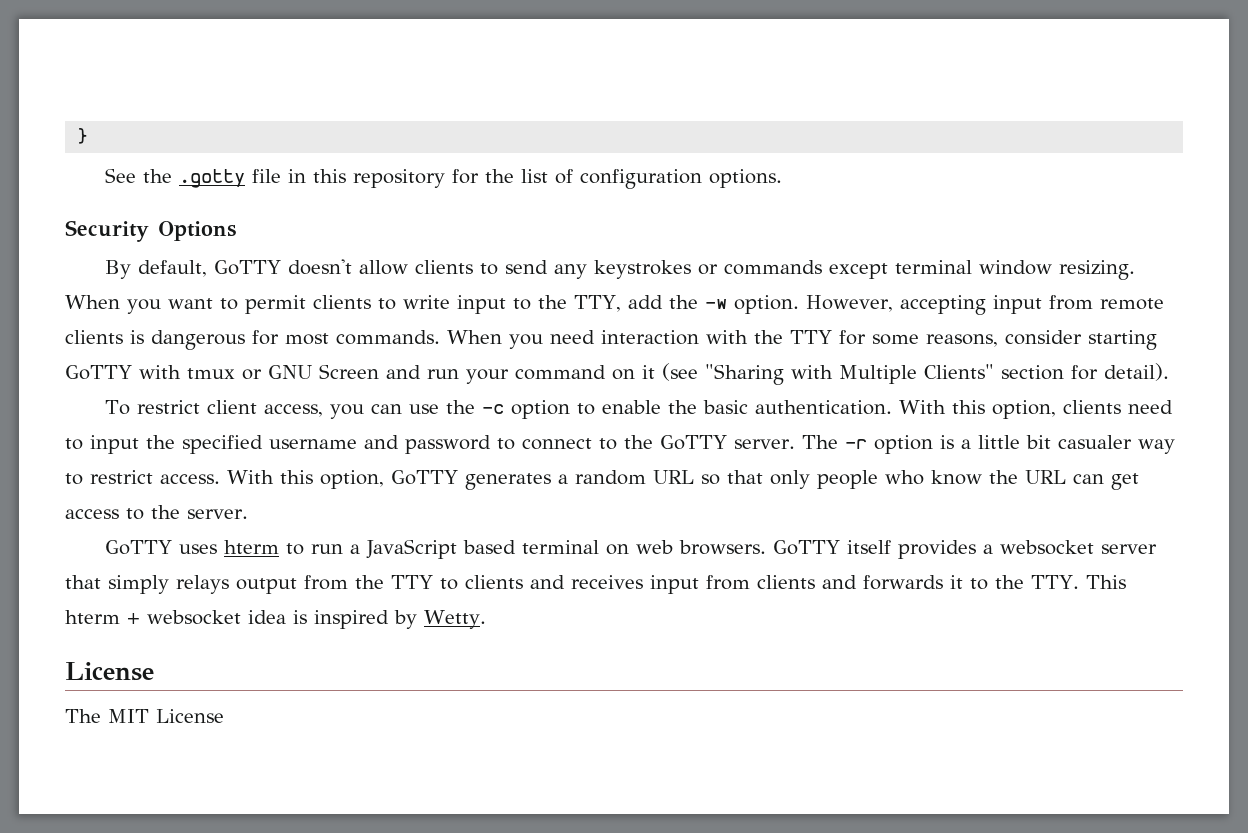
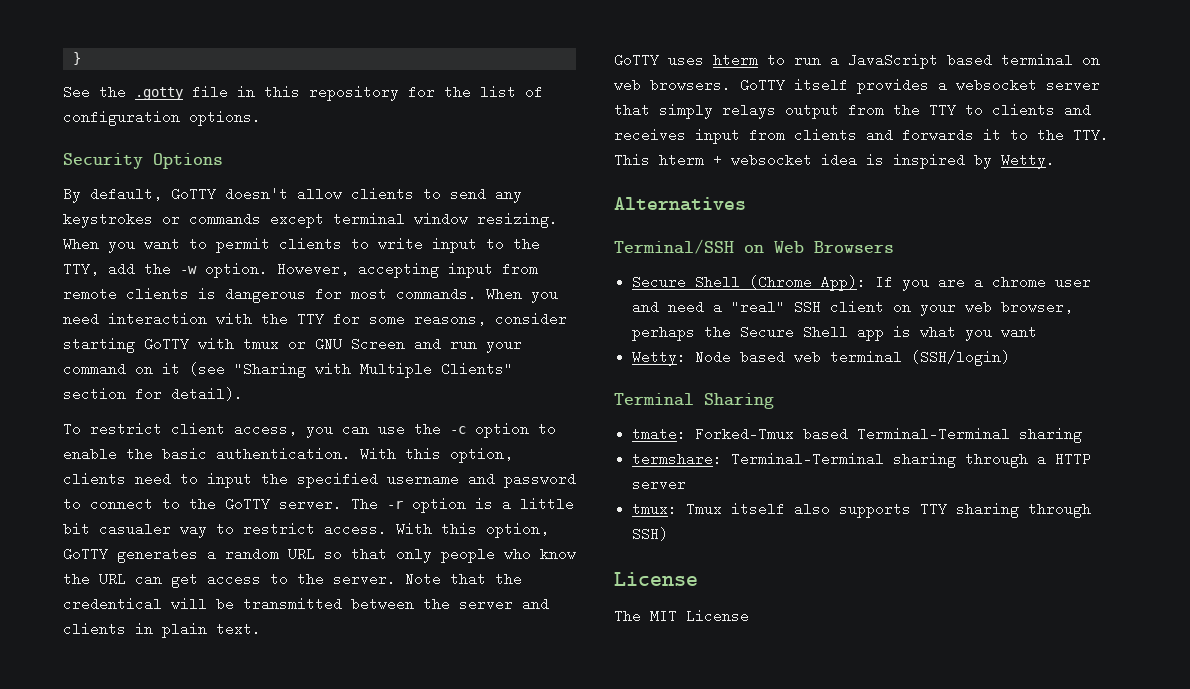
(248, 514) none -> [405,572,522,586] [63,597,549,611] [63,622,261,638] Note that the credentical will be transmitted between the server and clients in plain text.
(486, 619) none -> [614,197,746,211] [614,239,894,254] [632,275,1092,291] [632,300,1074,316] [632,325,1038,341] [632,350,1011,366] [614,393,774,409] [632,427,1083,443] [632,452,1092,468] [632,477,687,491] [632,502,1092,518] [632,527,669,541] // Alternatives // Terminal/SSH on Web Browsers // Secure Shell (Chrome App): If you are a chrome user and need a "real" SSH client on your web browser, perhaps the Secure Shell app is what you want // Wetty: Node based web terminal (SSH/login) // Terminal Sharing // tmate: Forked-Tmux based Terminal-Terminal sharing // termshare: Terminal-Terminal sharing through a HTTP server // tmux: Tmux itself also supports TTY sharing through SSH)

